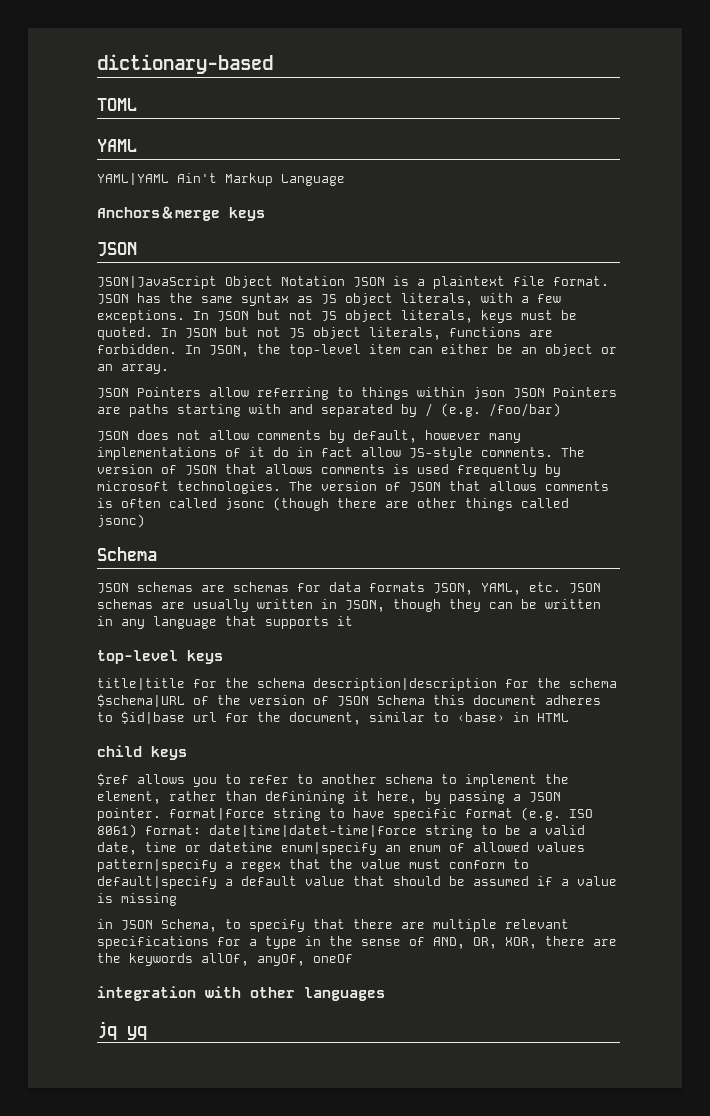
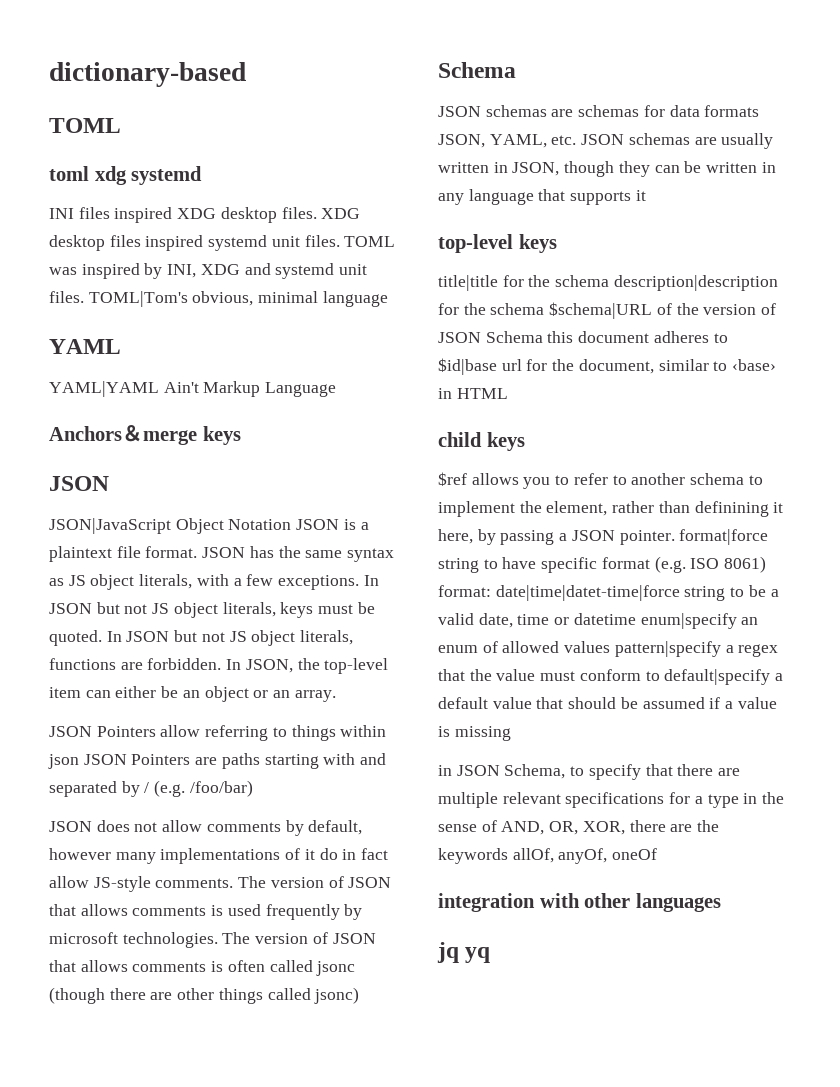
(137, 104) none -> [49,166,203,185] [49,207,361,223] [49,235,396,251] [49,263,368,279] [49,291,388,307] // toml xdg systemd // INI files inspired XDG desktop files. XDG desktop files inspired systemd unit files. TOML was inspired by INI, XDG and systemd unit files. TOML|Tom's obvious, minimal language

